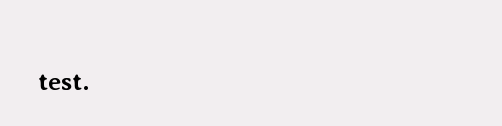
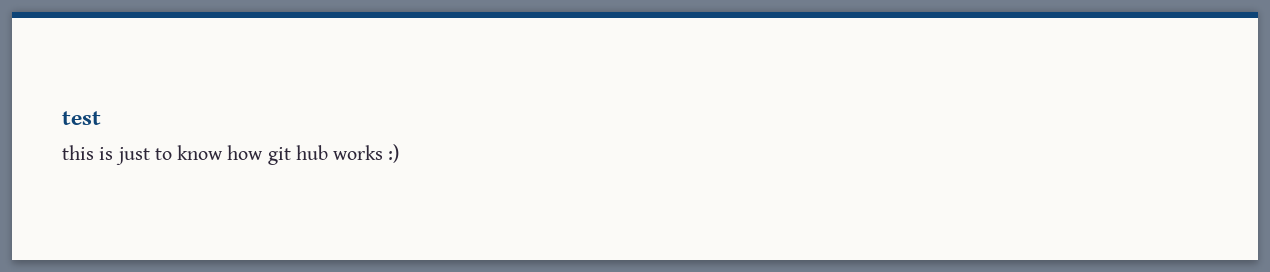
[38,74,90,90] test. -> [62,111,101,125] [62,144,400,165] test // this is just to know how git hub works :)

